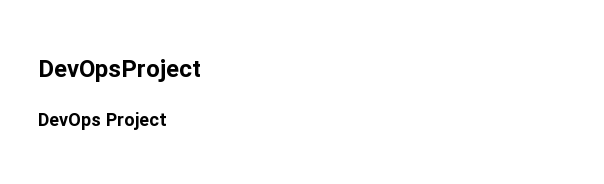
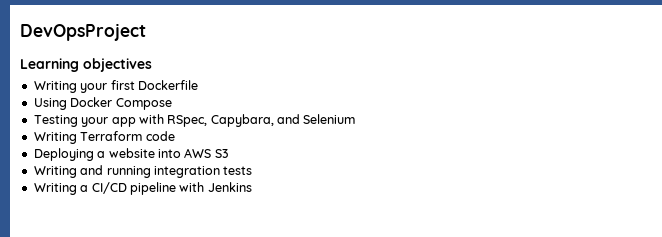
[38,112,167,130] DevOps Project -> [20,58,152,72] [33,80,198,93] [33,97,172,110] [33,114,356,127] [33,131,175,144] [33,148,229,161] [33,165,253,178] [33,182,252,195] Learning objectives // Writing your first Dockerfile // Using Docker Compose // Testing your app with RSpec, Capybara, and Selenium // Writing Terraform code // Deploying a website into AWS S3 // Writing and running integration tests // Writing a CI/CD pipeline with Jenkins

